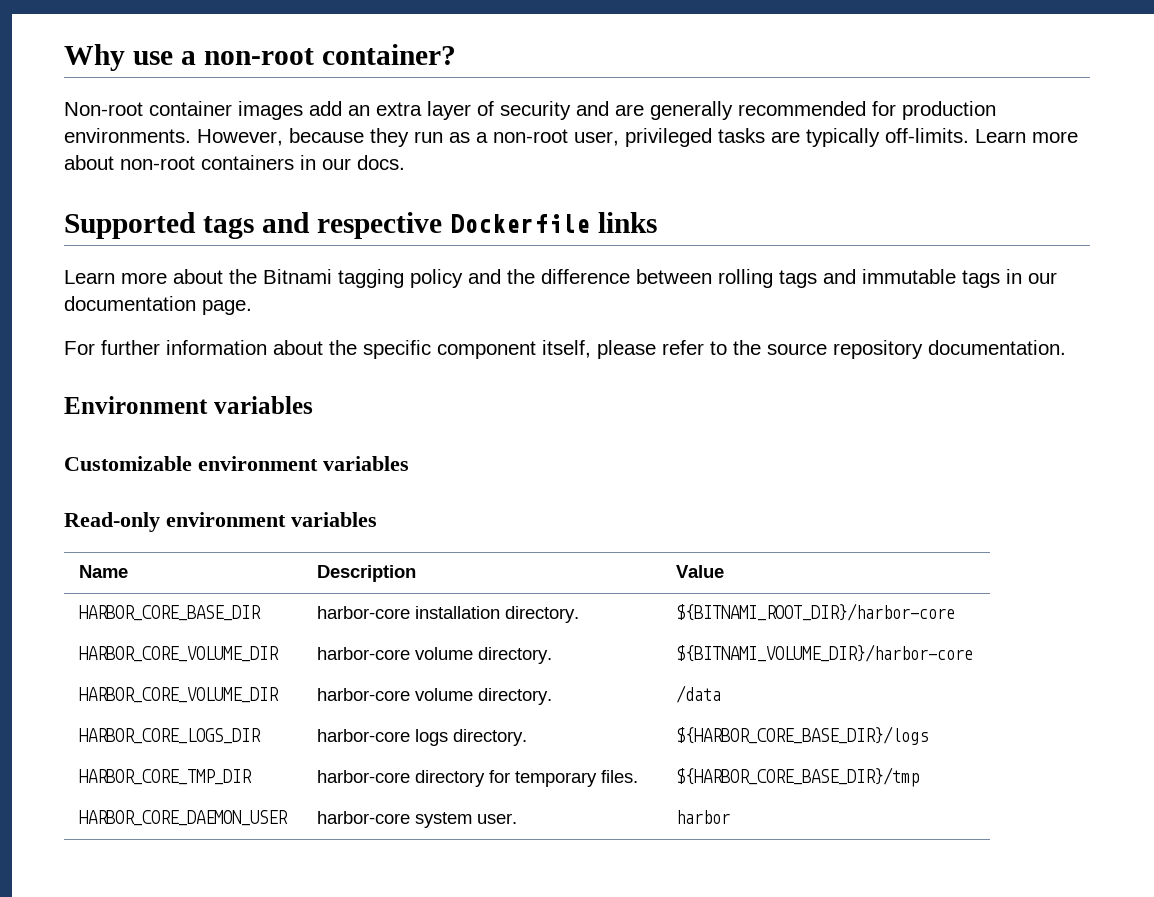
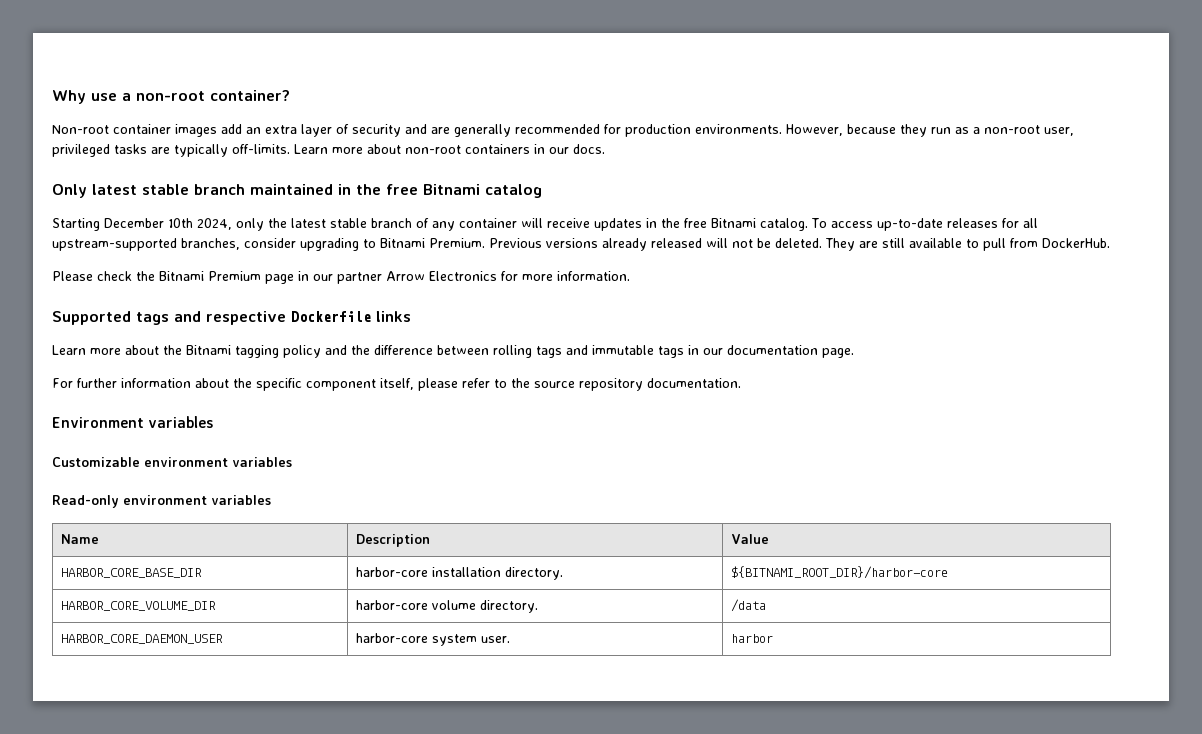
(405, 162) none -> [52,184,542,198] [52,218,1038,231] [52,238,1110,251] [52,271,630,284] // Only latest stable branch maintained in the free Bitnami catalog // Starting December 10th 2024, only the latest stable branch of any container will receive updates in the free Bitnami catalog. To access up-to-date releases for all upstream-supported branches, consider upgrading to Bitnami Premium. Previous versions already released will not be deleted. They are still available to pull from DockerHub. // Please check the Bitnami Premium page in our partner Arrow Electronics for more information.
[79,646,280,662] [317,647,553,664] [676,644,974,662] // HARBOR_CORE_VOLUME_DIR | harbor-core volume directory. | ${BITNAMI_VOLUME_DIR}/harbor-core -> (949, 572) none
[79,728,262,744] [317,729,528,746] [676,726,929,745] [79,769,253,785] [317,770,639,787] [676,767,920,787] // HARBOR_CORE_LOGS_DIR | harbor-core logs directory. | ${HARBOR_CORE_BASE_DIR}/logs // HARBOR_CORE_TMP_DIR | harbor-core directory for temporary files. | ${HARBOR_CORE_BASE_DIR}/tmp -> (767, 605) none

